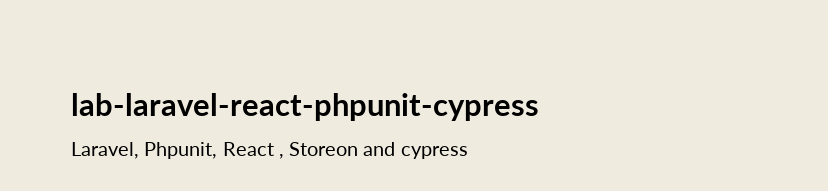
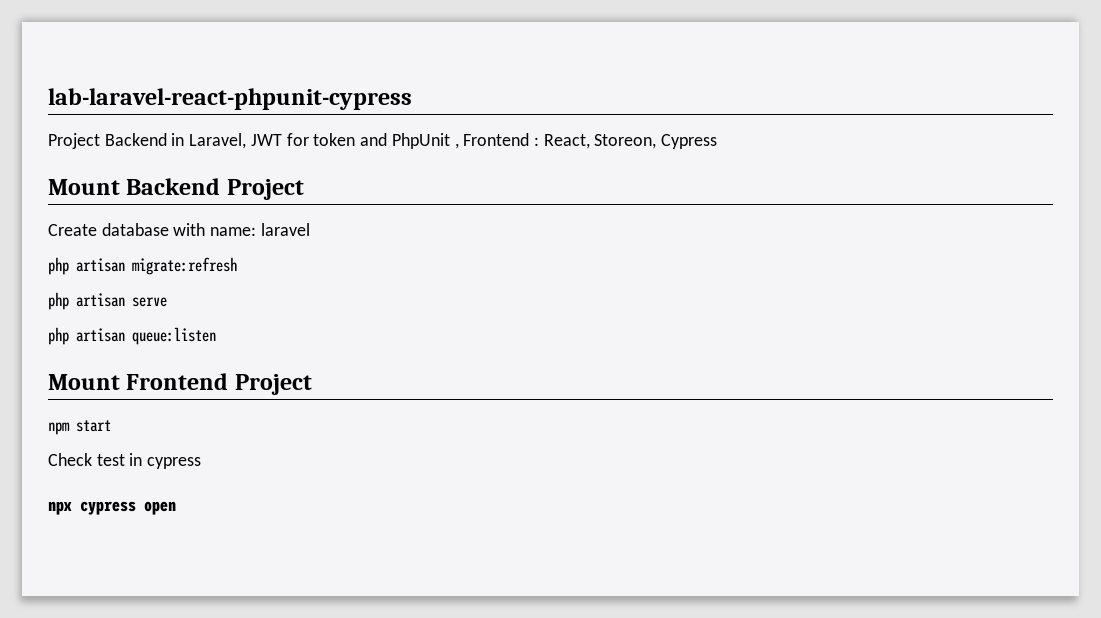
[71,142,468,159] Laravel, Phpunit, React , Storeon and cypress -> [48,133,718,149] [48,178,304,200] [48,223,310,236] [48,257,237,275] [48,292,167,310] [48,327,216,345] [48,373,312,395] [48,420,111,435] [48,453,202,469] [48,501,176,515] Project Backend in Laravel, JWT for token and PhpUnit , Frontend : React, Storeon, Cypress // Mount Backend Project // Create database with name: laravel // php artisan migrate:refresh // php artisan serve // php artisan queue:listen // Mount Frontend Project // npm start // Check test in cypress // npx cypress open

